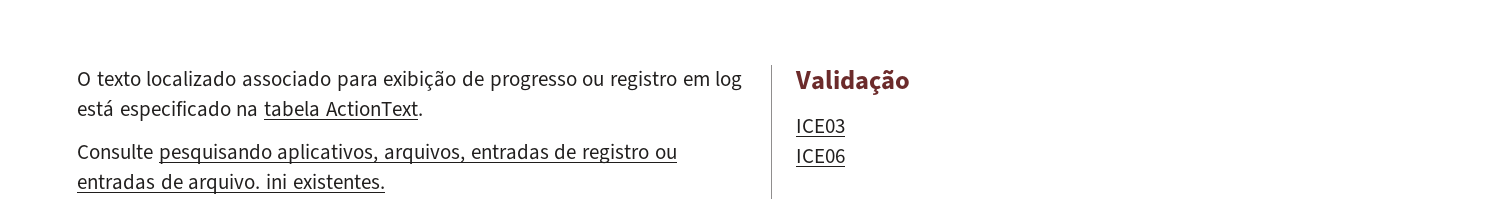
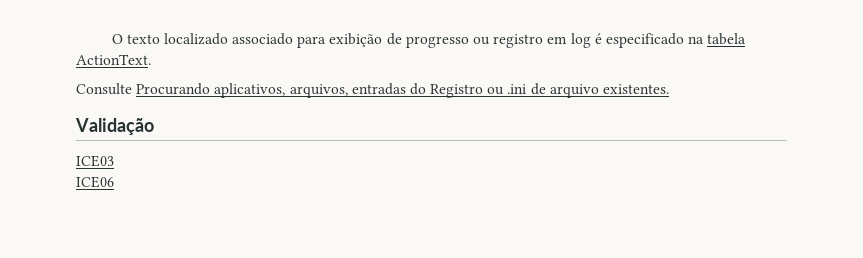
[77,100,114,117] está -> [594,33,602,44] é
[158,143,272,164] pesquisando -> [136,83,211,95] Procurando
[554,143,677,164] [77,173,288,194] de registro ou entradas de arquivo. ini -> [409,83,599,98] do Registro ou .ini de arquivo

